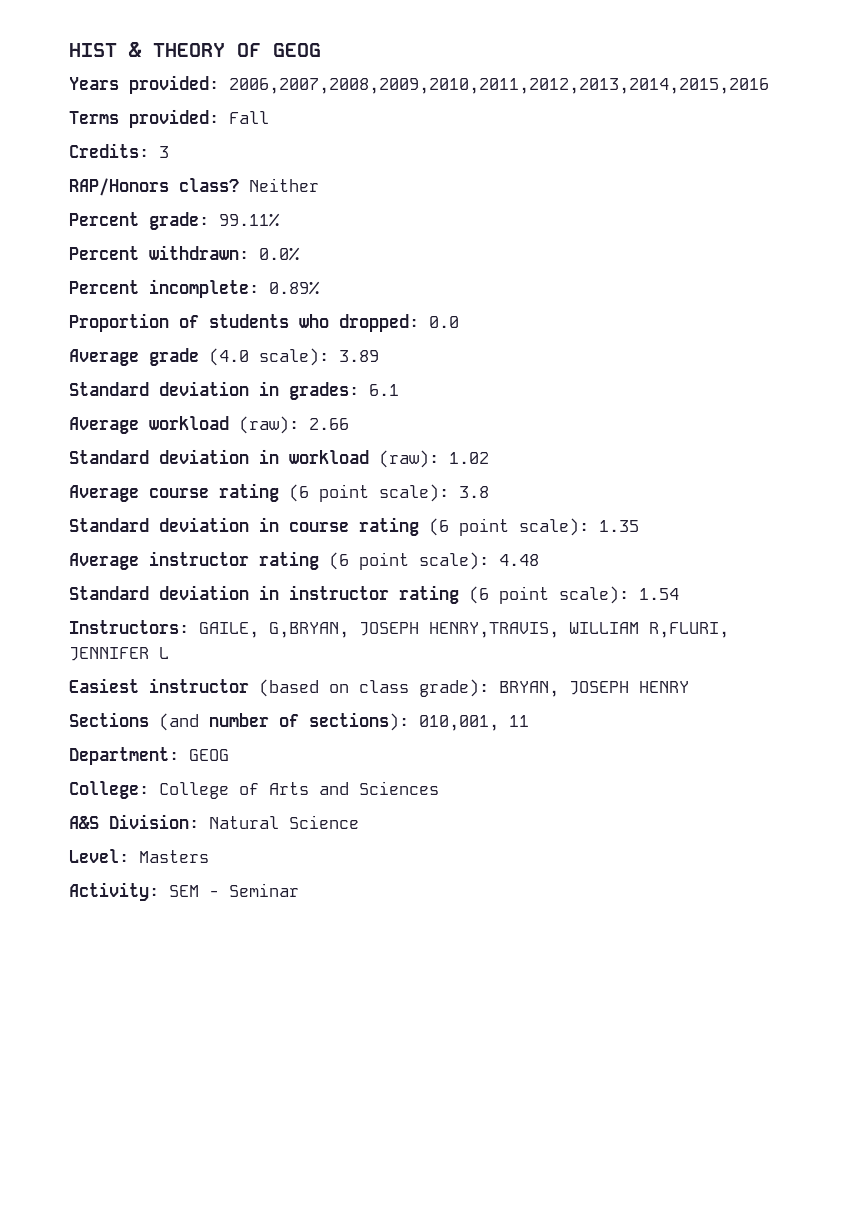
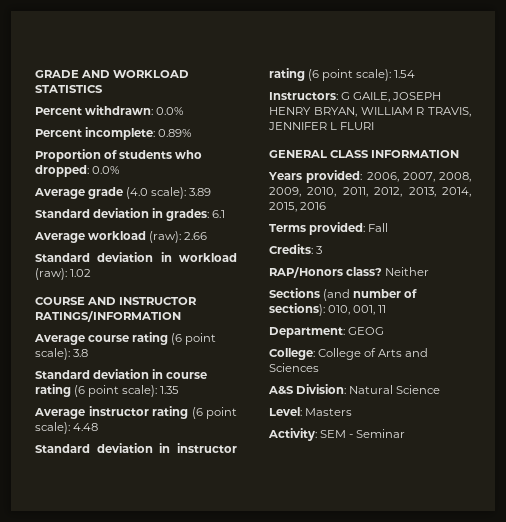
[69,42,321,57] [69,75,769,94] [69,109,269,128] [69,143,169,158] [69,178,319,196] [69,212,280,230] HIST & THEORY OF GEOG // Years provided: 2006,2007,2008,2009,2010,2011,2012,2013,2014,2015,2016 // Terms provided: Fall // Credits: 3 // RAP/Honors class? Neither // Percent grade: 99.11% -> [35,70,190,78] [35,85,103,93] GRADE AND WORKLOAD STATISTICS
[429,316,459,328] 0.0 -> [92,166,121,174] 0.0%
(489, 458) none -> [35,297,198,305] [35,311,181,322] // COURSE AND INSTRUCTOR RATINGS/INFORMATION
[199,622,729,638] [69,647,169,661] [69,678,689,697] GAILE, G,BRYAN, JOSEPH HENRY,TRAVIS, WILLIAM R,FLURI, JENNIFER L // Easiest instructor (based on class grade): BRYAN, JOSEPH HENRY -> [341,92,442,102] [269,107,471,117] [268,122,375,130] [269,150,460,158] [268,170,471,183] [269,187,471,197] [269,202,327,212] [269,222,389,235] [269,244,323,254] [269,267,430,278] G GAILE, JOSEPH HENRY BRYAN, WILLIAM R TRAVIS, JENNIFER L FLURI // GENERAL CLASS INFORMATION // Years provided: 2006, 2007, 2008, 2009, 2010, 2011, 2012, 2013, 2014, 2015, 2016 // Terms provided: Fall // Credits: 3 // RAP/Honors class? Neither
[419,715,499,731] 010,001, -> [328,305,376,315] 010, 001,

